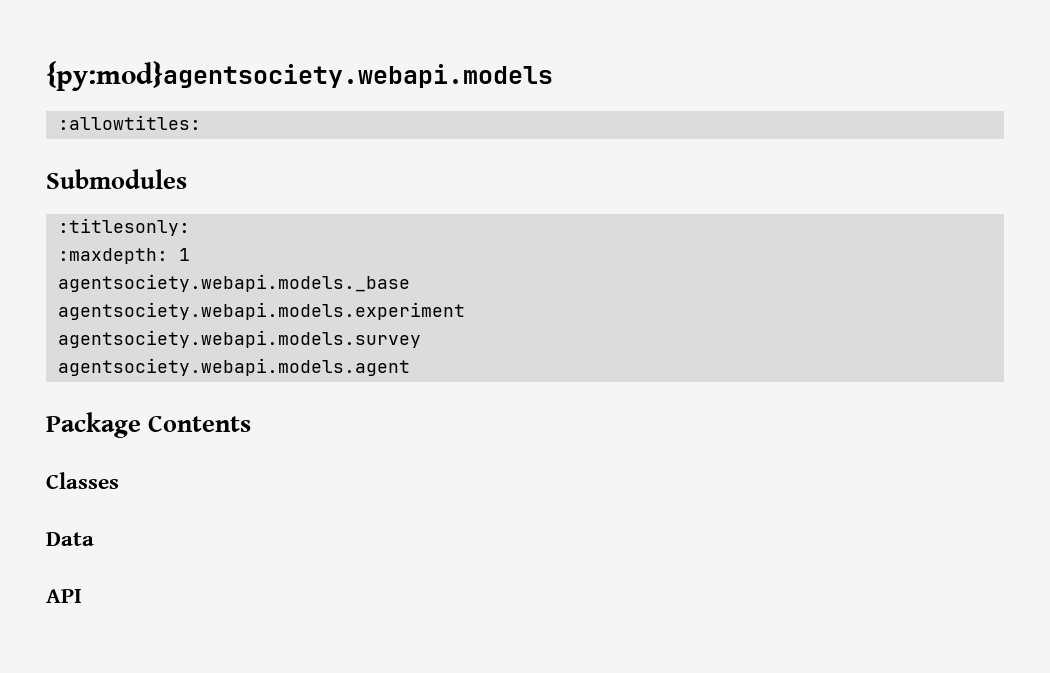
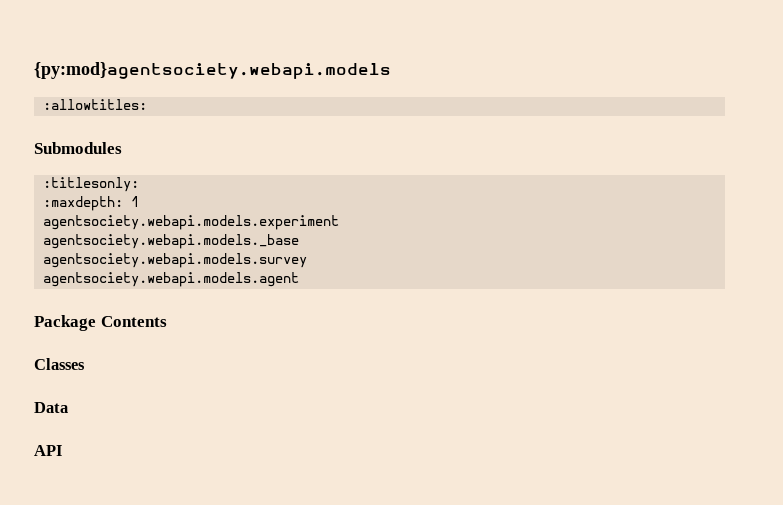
(190, 254) none -> [43,215,340,230] // agentsociety.webapi.models.experiment
[57,302,465,320] // agentsociety.webapi.models.experiment -> (300, 241) none

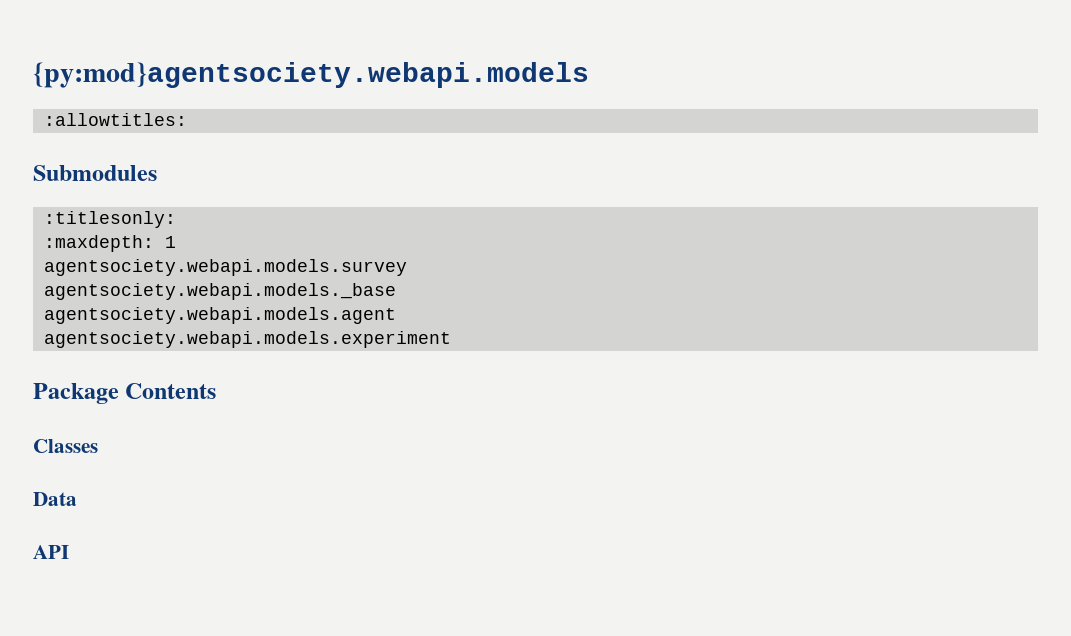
[43,215,340,230] agentsociety.webapi.models.experiment -> [43,259,407,276] agentsociety.webapi.models.survey
[43,253,308,268] [43,272,300,287] agentsociety.webapi.models.survey // agentsociety.webapi.models.agent -> [43,307,396,324] [43,331,451,348] agentsociety.webapi.models.agent // agentsociety.webapi.models.experiment

